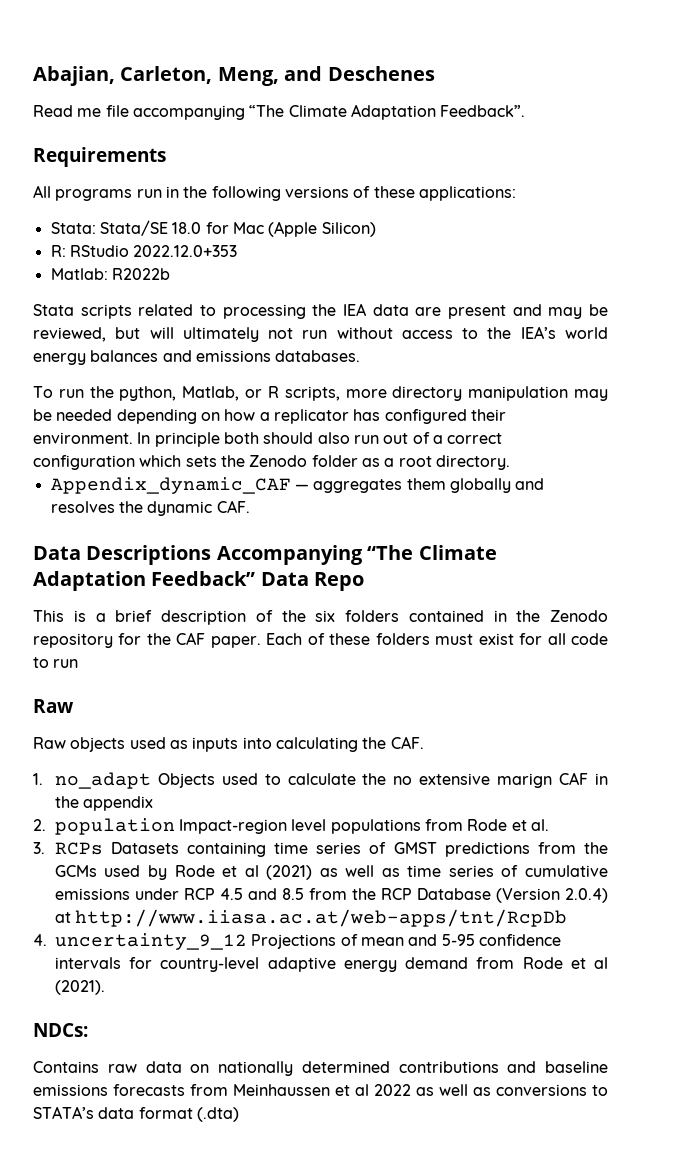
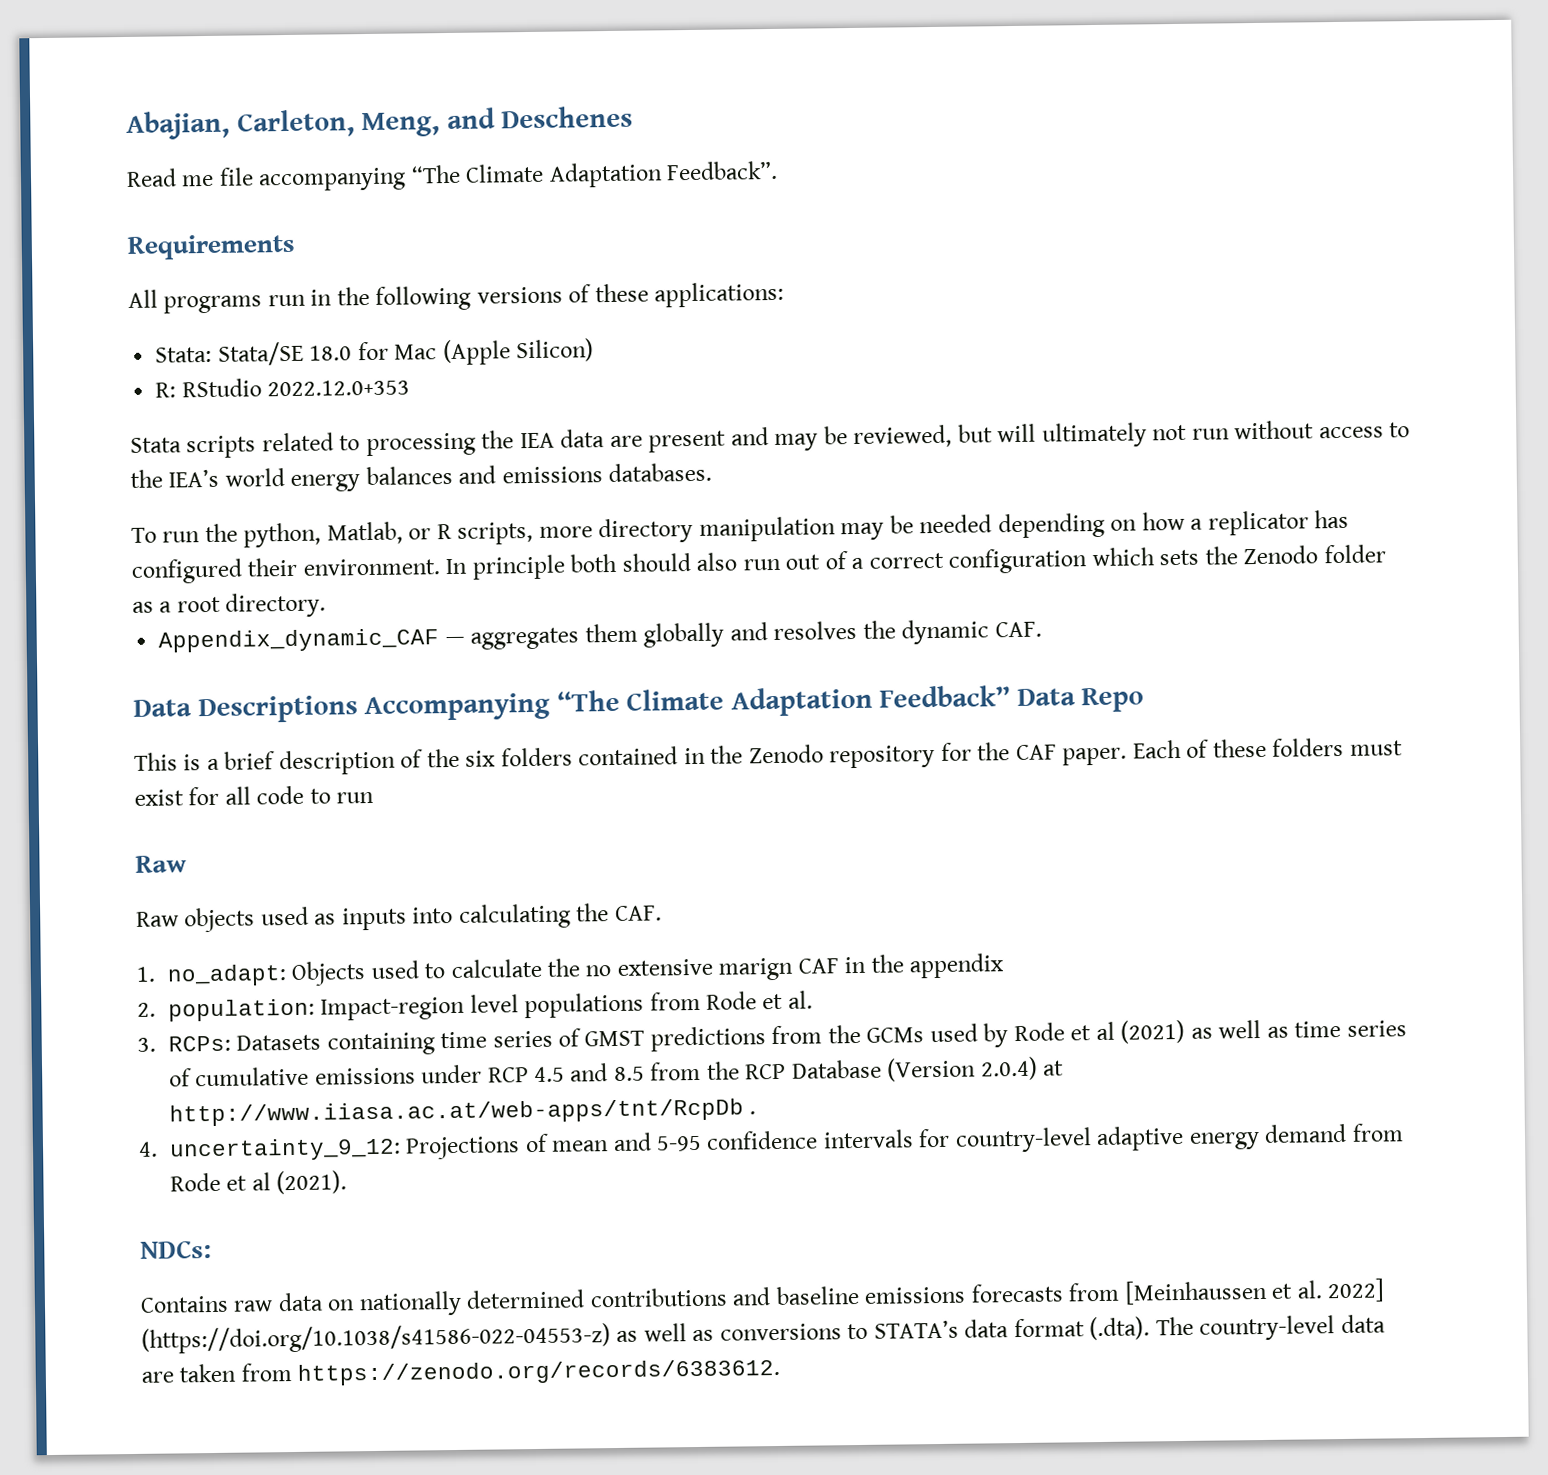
[50,268,170,280] // Matlab: R2022b -> (411, 388) none
[54,772,151,789] no_adapt -> [166,964,287,987] no_adapt:
[54,818,175,835] population -> [167,998,315,1022] population:
[54,842,103,855] RCPs -> [167,1035,231,1052] RCPs:
(568, 918) none -> [749,1111,757,1115] .
[55,933,247,950] uncertainty_9_12 -> [168,1137,401,1162] uncertainty_9_12:
[233,1084,411,1096] Meinhaussen et al 2022 -> [1124,1278,1386,1305] [141,1323,611,1354] [Meinhaussen et al. 2022] (https://doi.org/10.1038/s41586-022-04553-z)
[196,1107,239,1122] (.dta) -> [1089,1314,1386,1341] [141,1358,781,1386] (.dta). The country-level data are taken from https://zenodo.org/records/6383612.

